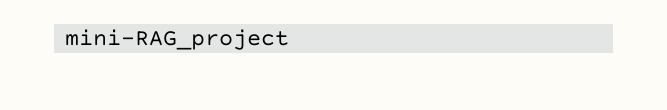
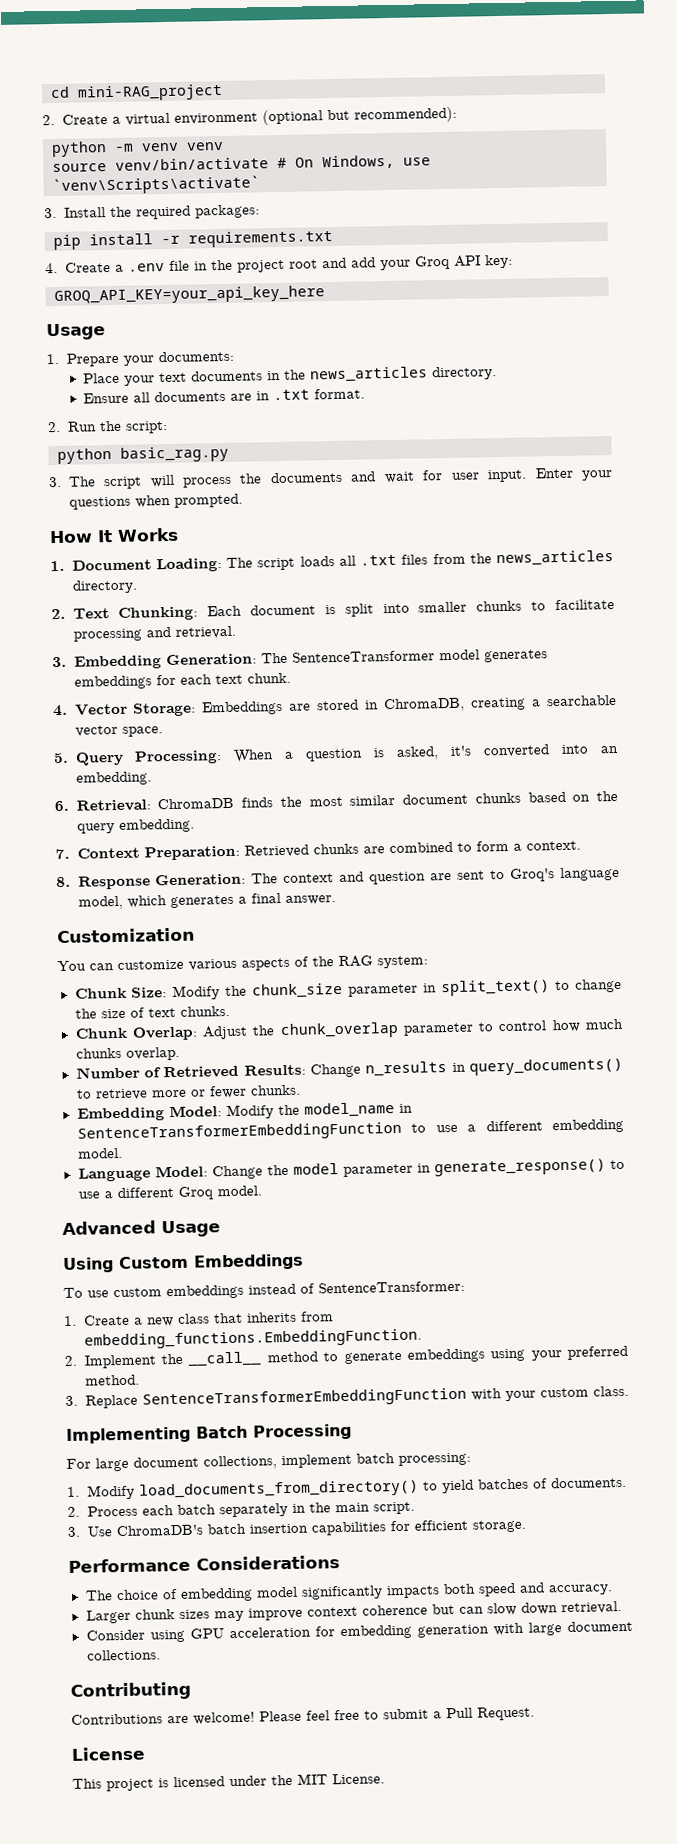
(65, 39) none -> [50,86,70,99] cd
(290, 39) none -> [42,106,457,126] [51,141,224,158] [52,154,431,173] [52,175,260,196] [44,204,260,220] [53,229,333,251] [45,254,513,274] [54,285,325,305] [46,323,106,341] [46,350,234,367] [83,366,498,386] [83,388,366,404] [47,420,168,434] [57,445,229,464] [48,467,613,490] [68,493,243,510] [49,527,179,544] [50,549,614,573] [71,579,138,594] [51,598,616,621] [72,625,236,642] [52,649,548,670] [73,672,291,690] [53,694,618,717] [74,724,163,737] [53,744,619,766] [75,771,152,786] [54,790,618,812] [76,818,195,834] [55,840,581,861] [56,866,620,890] [77,893,336,910] [57,927,195,944] [57,955,428,972] [74,978,623,1000] [74,1005,230,1019] [74,1018,623,1041] [75,1046,180,1061] [75,1057,623,1079] [75,1084,301,1101] [76,1102,413,1122] [76,1118,624,1143] [77,1147,123,1159] [77,1158,625,1182] [77,1185,262,1200] [62,1220,221,1238] [62,1253,304,1274] [63,1280,465,1300] [64,1311,334,1327] [83,1328,422,1350] [64,1345,628,1369] [84,1374,140,1386] [65,1385,629,1409] [66,1423,352,1444] [66,1452,471,1472] [67,1476,627,1500] [67,1501,415,1518] [67,1519,526,1537] [68,1555,340,1573] [84,1582,613,1602] [85,1601,622,1624] [85,1620,633,1643] [86,1649,161,1661] [70,1681,191,1701] [71,1706,535,1725] [71,1746,146,1761] [72,1773,385,1792] // 2. Create a virtual environment (optional but recommended): // python -m venv venv // source venv/bin/activate # On Windows, use `venv\Scripts\activate` // 3. Install the required packages: // pip install -r requirements.txt // 4. Create a .env file in the project root and add your Groq API key: // GROQ_API_KEY=your_api_key_here // Usage // 1. Prepare your documents: // Place your text documents in the news_articles directory. // Ensure all documents are in .txt format. // 2. Run the script: // python basic_rag.py // 3. The script will process the documents and wait for user input. Enter your questions when prompted. // How It Works // 1. Document Loading: The script loads all .txt files from the news_articles directory. // 2. Text Chunking: Each document is split into smaller chunks to facilitate processing and retrieval. // 3. Embedding Generation: The SentenceTransformer model generates embeddings for each text chunk. // 4. Vector Storage: Embeddings are stored in ChromaDB, creating a searchable vector space. // 5. Query Processing: When a question is asked, it's converted into an embedding. // 6. Retrieval: ChromaDB finds the most similar document chunks based on the query embedding. // 7. Context Preparation: Retrieved chunks are combined to form a context. // 8. Response Generation: The context and question are sent to Groq's language model, which generates a final answer. // Customization // You can customize various aspects of the RAG system: // Chunk Size: Modify the chunk_size parameter in split_text() to change the size of text chunks. // Chunk Overlap: Adjust the chunk_overlap parameter to control how much chunks overlap. // Number of Retrieved Results: Change n_results in query_documents() to retrieve more or fewer chunks. // Embedding Model: Modify the model_name in SentenceTransformerEmbeddingFunction to use a different embedding model. // Language Model: Change the model parameter in generate_response() to use a different Groq model. // Advanced Usage // Using Custom Embeddings // To use custom embeddings instead of SentenceTransformer: // 1. Create a new class that inherits from embedding_functions.EmbeddingFunction. // 2. Implement the __call__ method to generate embeddings using your preferred method. // 3. Replace SentenceTransformerEmbeddingFunction with your custom class. // Implementing Batch Processing // For large document collections, implement batch processing: // 1. Modify load_documents_from_directory() to yield batches of documents. // 2. Process each batch separately in the main script. // 3. Use ChromaDB's batch insertion capabilities for efficient storage. // Performance Considerations // The choice of embedding model significantly impacts both speed and accuracy. // Larger chunk sizes may improve context coherence but can slow down retrieval. // Consider using GPU acceleration for embedding generation with large document collections. // Contributing // Contributions are welcome! Please feel free to submit a Pull Request. // License // This project is licensed under the MIT License.

